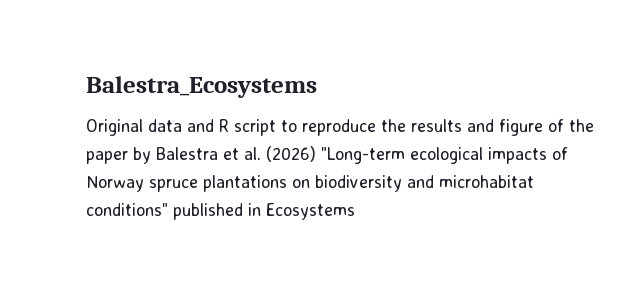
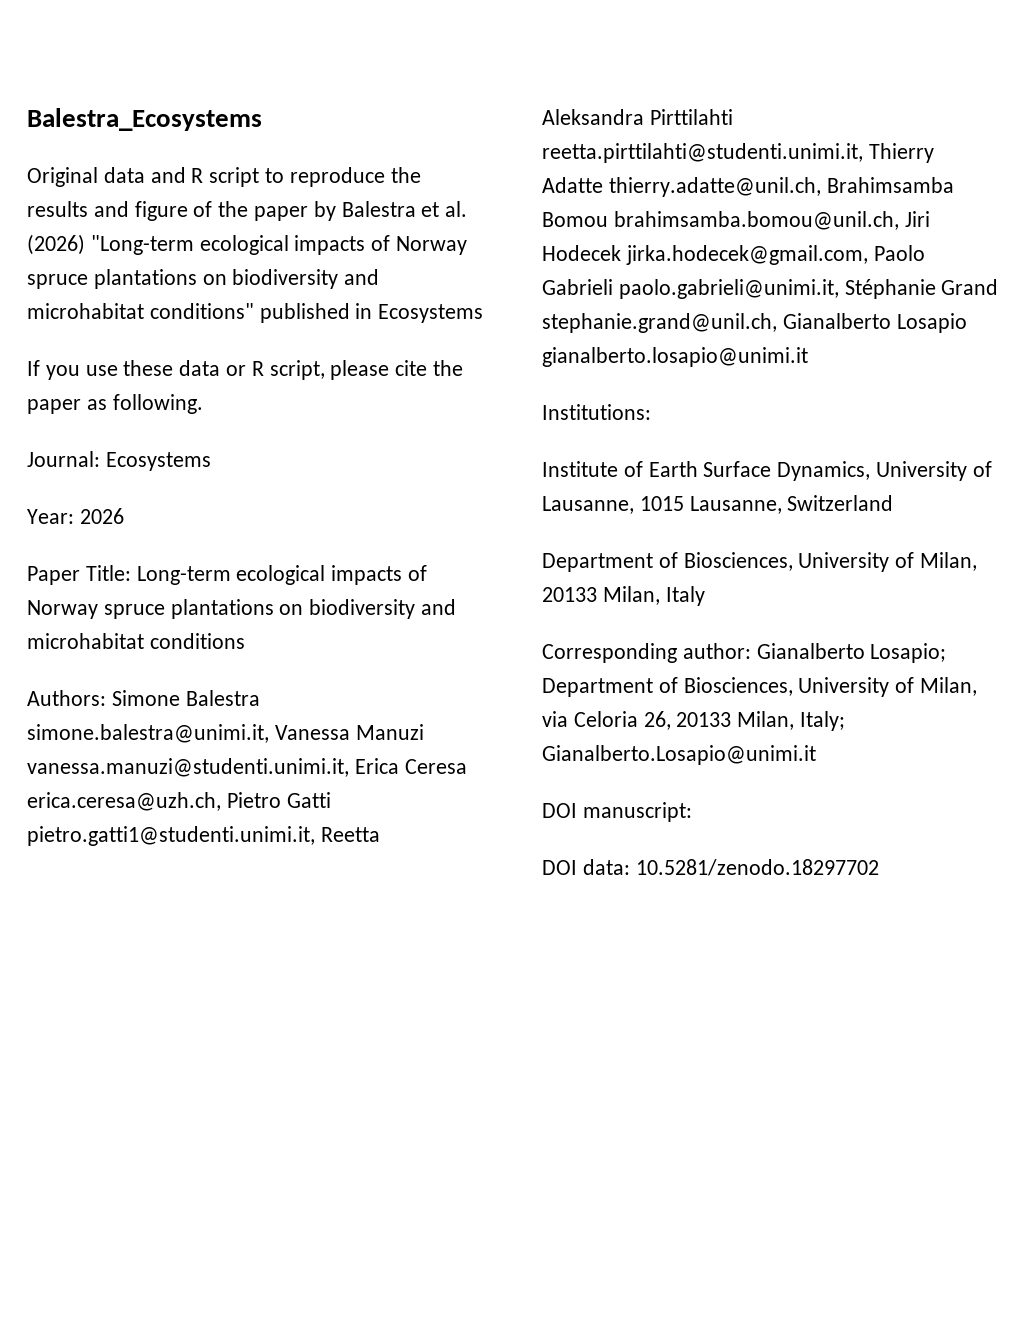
(355, 211) none -> [27,360,464,380] [27,394,203,414] [27,451,211,471] [27,508,124,524] [27,565,428,585] [27,599,457,619] [27,633,245,649] [27,690,260,706] [27,724,424,743] [27,758,467,777] [27,792,331,811] [27,826,380,846] [542,109,733,125] [542,143,934,163] [542,177,954,197] [542,211,930,230] [542,245,925,265] [542,279,999,299] [542,313,967,333] [542,347,808,367] [542,404,651,420] [542,461,992,481] [542,495,894,514] [542,552,978,572] [542,586,705,606] [542,643,947,663] [542,677,978,697] [542,711,846,731] [542,745,816,765] [542,802,692,822] [542,859,879,876] // If you use these data or R script, please cite the paper as following. // Journal: Ecosystems // Year: 2026 // Paper Title: Long-term ecological impacts of Norway spruce plantations on biodiversity and microhabitat conditions // Authors: Simone Balestra simone.balestra@unimi.it, Vanessa Manuzi vanessa.manuzi@studenti.unimi.it, Erica Ceresa erica.ceresa@uzh.ch, Pietro Gatti pietro.gatti1@studenti.unimi.it, Reetta Aleksandra Pirttilahti reetta.pirttilahti@studenti.unimi.it, Thierry Adatte thierry.adatte@unil.ch, Brahimsamba Bomou brahimsamba.bomou@unil.ch, Jiri Hodecek jirka.hodecek@gmail.com, Paolo Gabrieli paolo.gabrieli@unimi.it, Stéphanie Grand stephanie.grand@unil.ch, Gianalberto Losapio gianalberto.losapio@unimi.it // Institutions: // Institute of Earth Surface Dynamics, University of Lausanne, 1015 Lausanne, Switzerland // Department of Biosciences, University of Milan, 20133 Milan, Italy // Corresponding author: Gianalberto Losapio; Department of Biosciences, University of Milan, via Celoria 26, 20133 Milan, Italy; Gianalberto.Losapio@unimi.it // DOI manuscript: // DOI data: 10.5281/zenodo.18297702

